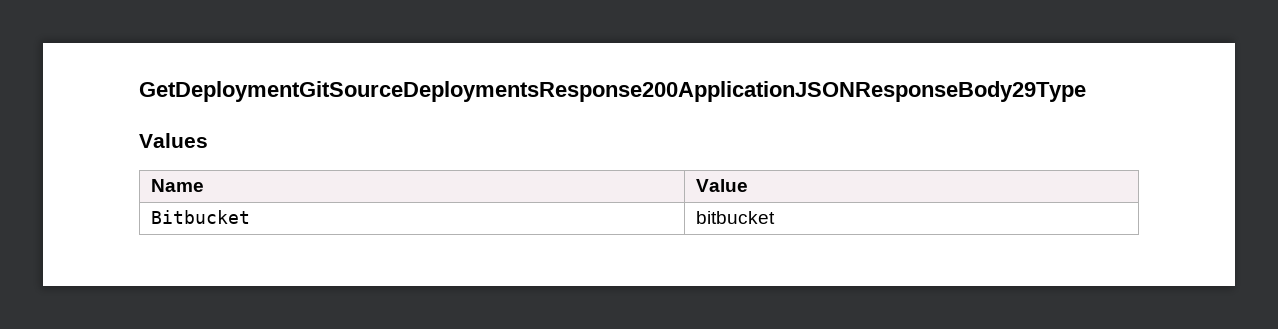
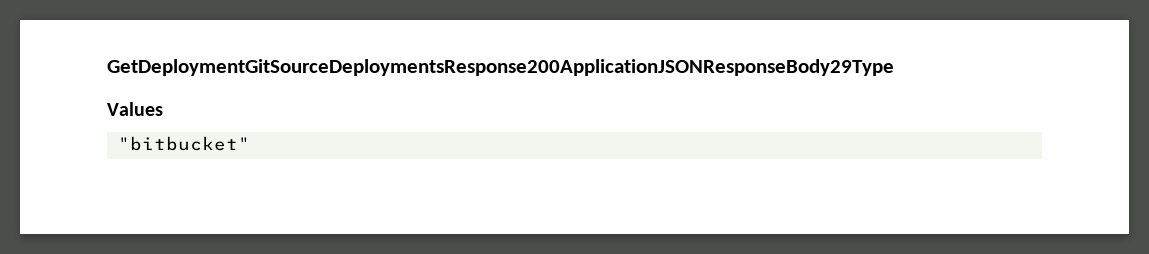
[150,179,204,192] [695,179,748,192] [150,210,250,224] [695,211,775,224] // Name | Value // Bitbucket | bitbucket -> [117,136,250,151] // "bitbucket"

